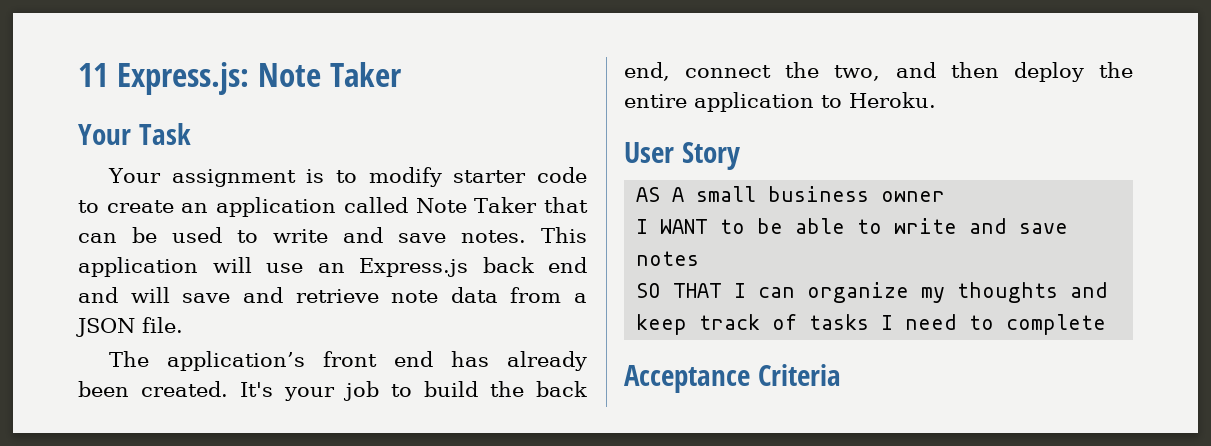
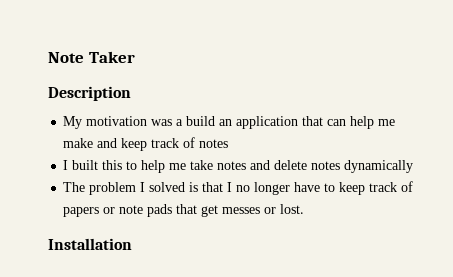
[78,62,249,95] 11 Express.js: -> (48, 57) none
[78,123,191,145] [108,167,587,187] [78,197,588,217] [78,227,587,243] [78,257,587,277] [78,287,587,303] [76,317,183,337] [109,351,587,371] [78,381,587,401] [624,62,1133,82] [624,92,936,112] [624,142,740,170] [636,186,946,202] [636,218,1069,234] [636,251,700,266] [636,282,1109,303] [636,314,1107,335] [624,364,841,393] Your Task // Your assignment is to modify starter code to create an application called Note Taker that can be used to write and save notes. This application will use an Express.js back end and will save and retrieve note data from a JSON file. // The application’s front end has already been created. It's your job to build the back end, connect the two, and then deploy the entire application to Heroku. // User Story // AS A small business owner // I WANT to be able to write and save notes // SO THAT I can organize my thoughts and keep track of tasks I need to complete // Acceptance Criteria -> [48,86,131,101] [63,116,396,129] [63,137,229,151] [63,160,414,173] [63,181,414,195] [63,204,305,217] [48,238,132,250] Description // My motivation was a build an application that can help me make and keep track of notes // I built this to help me take notes and delete notes dynamically // The problem I solved is that I no longer have to keep track of papers or note pads that get messes or lost. // Installation

